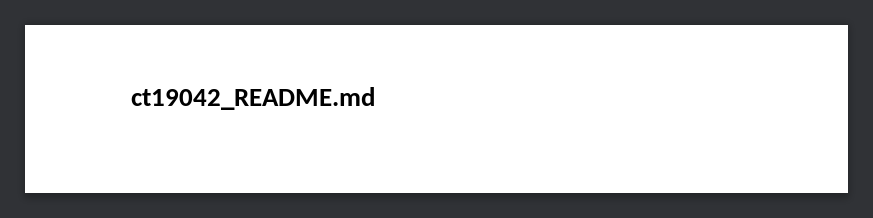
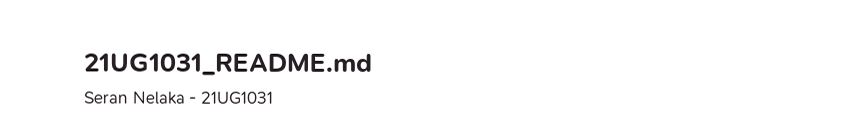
[131,87,375,110] ct19042_README.md -> [83,53,373,76] [83,91,273,105] 21UG1031_README.md // Seran Nelaka - 21UG1031

